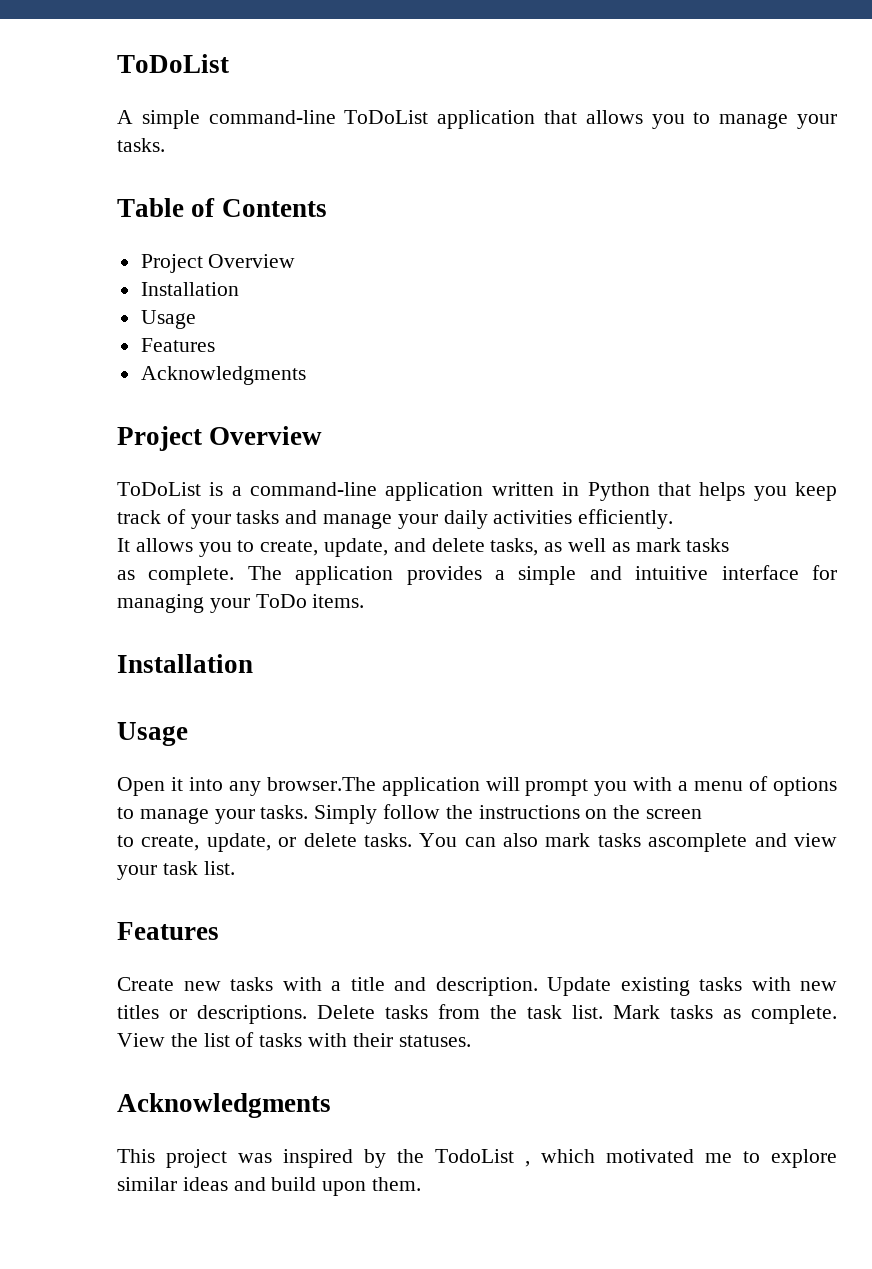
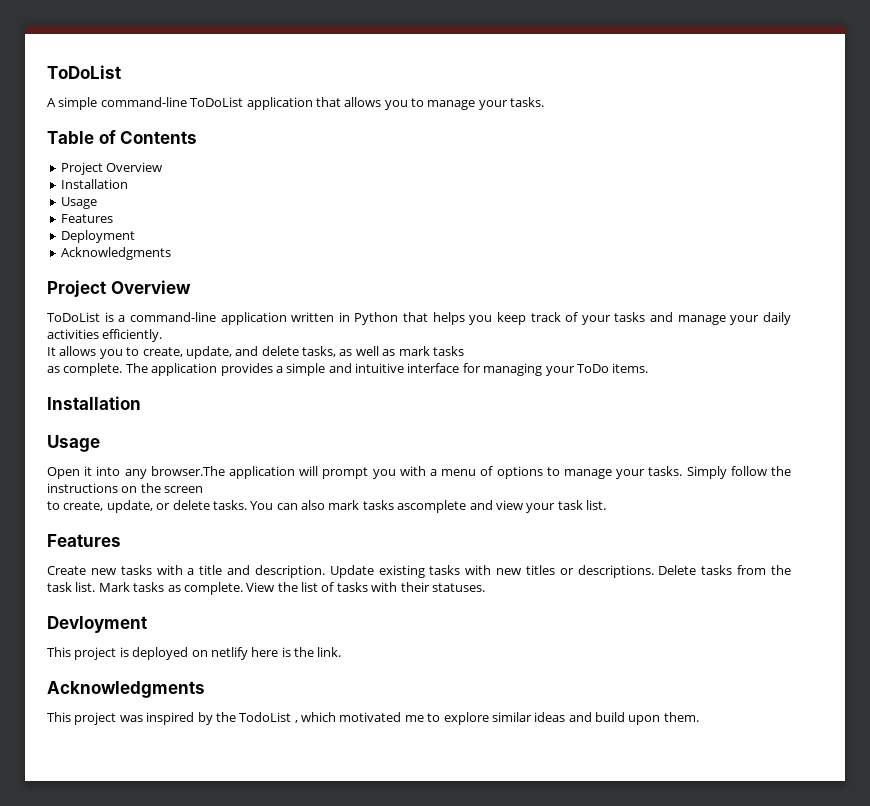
(215, 345) none -> [60,230,135,243] // Deployment
(471, 1041) none -> [47,616,147,633] [47,647,342,660] // Devloyment // This project is deployed on netlify here is the link.

